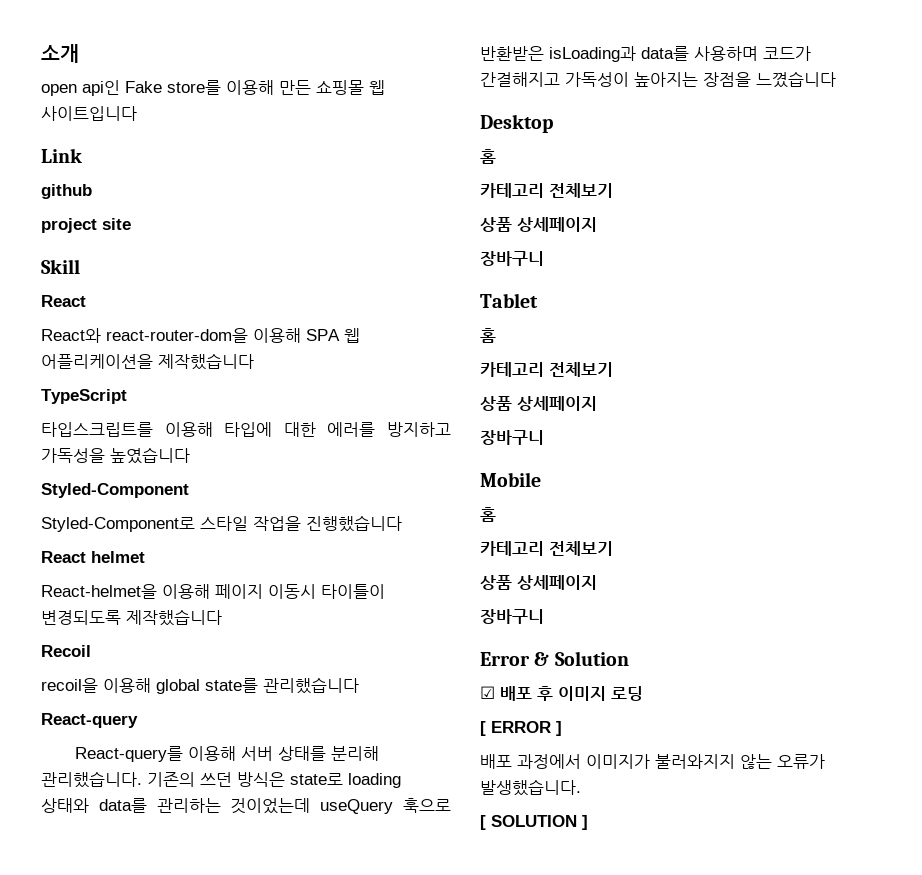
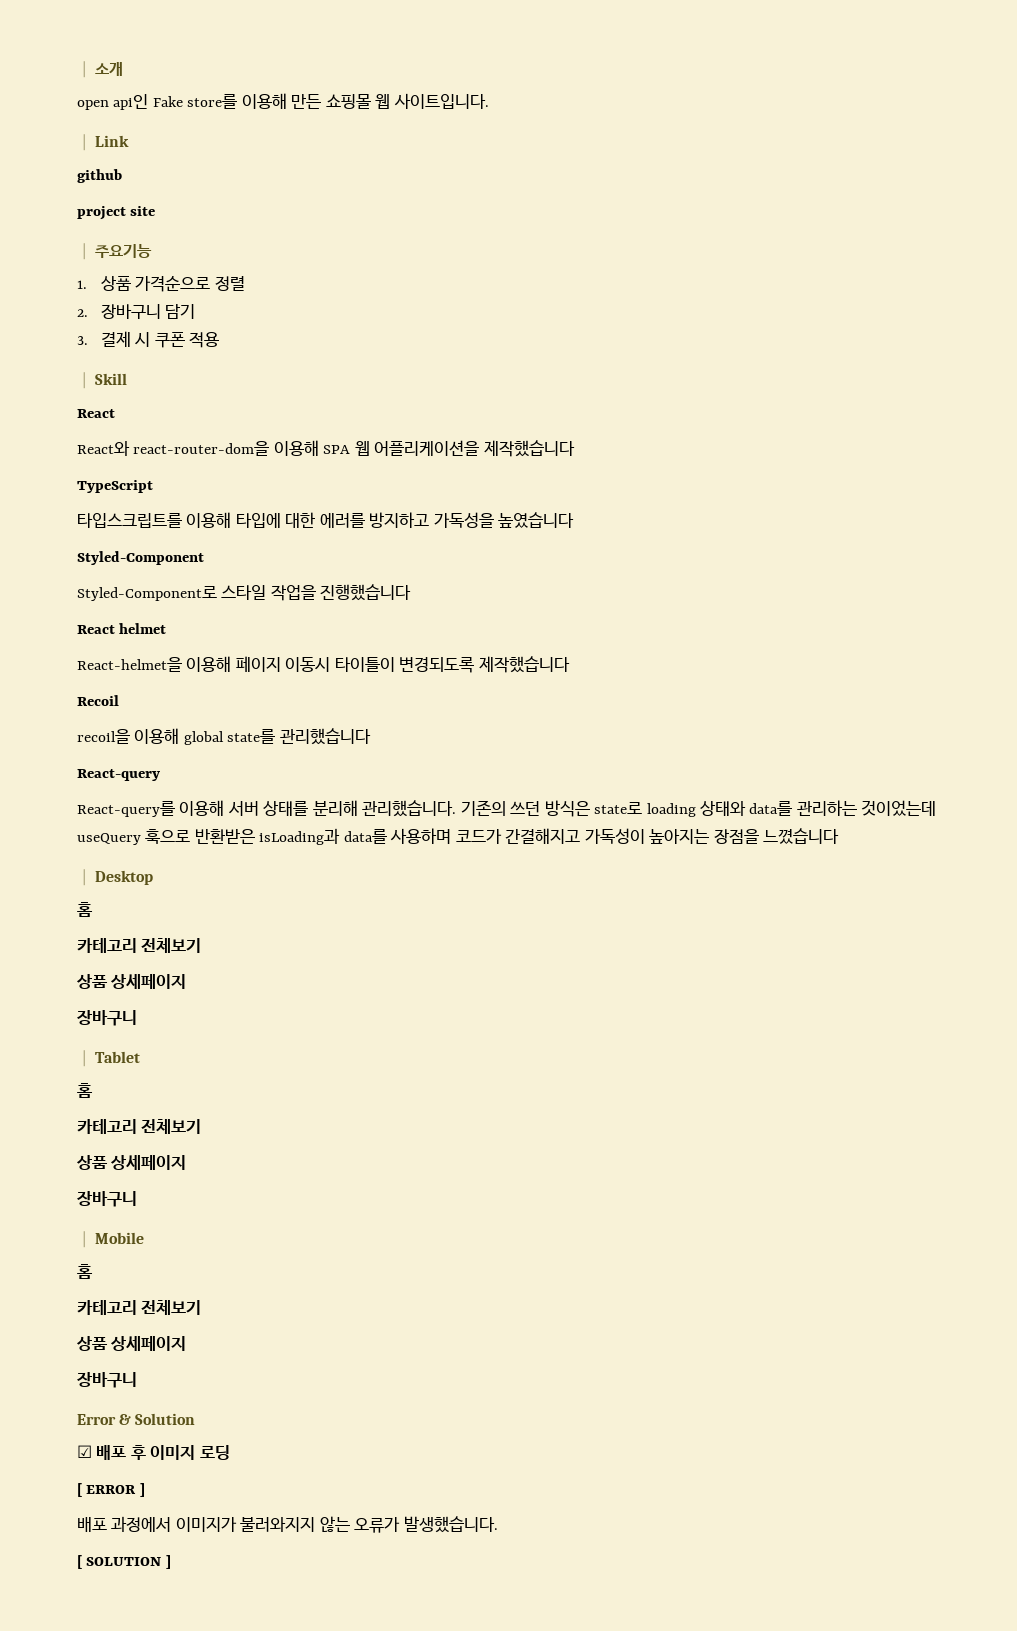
(41, 53) none -> [77,61,91,78] │
[41,106,137,121] 사이트입니다 // -> [393,93,489,109] [77,134,91,151] 사이트입니다. // │
(131, 224) none -> [77,243,153,260] [77,276,245,292] [77,304,196,319] [77,331,220,348] [77,372,91,389] │ 주요기능 // 1. 상품 가격순으로 정렬 // 2. 장바구니 담기 // 3. 결제 시 쿠폰 적용 // │
(836, 79) none -> [77,869,91,886] │
(544, 258) none -> [77,1050,91,1067] │
(544, 437) none -> [77,1231,91,1248] │

